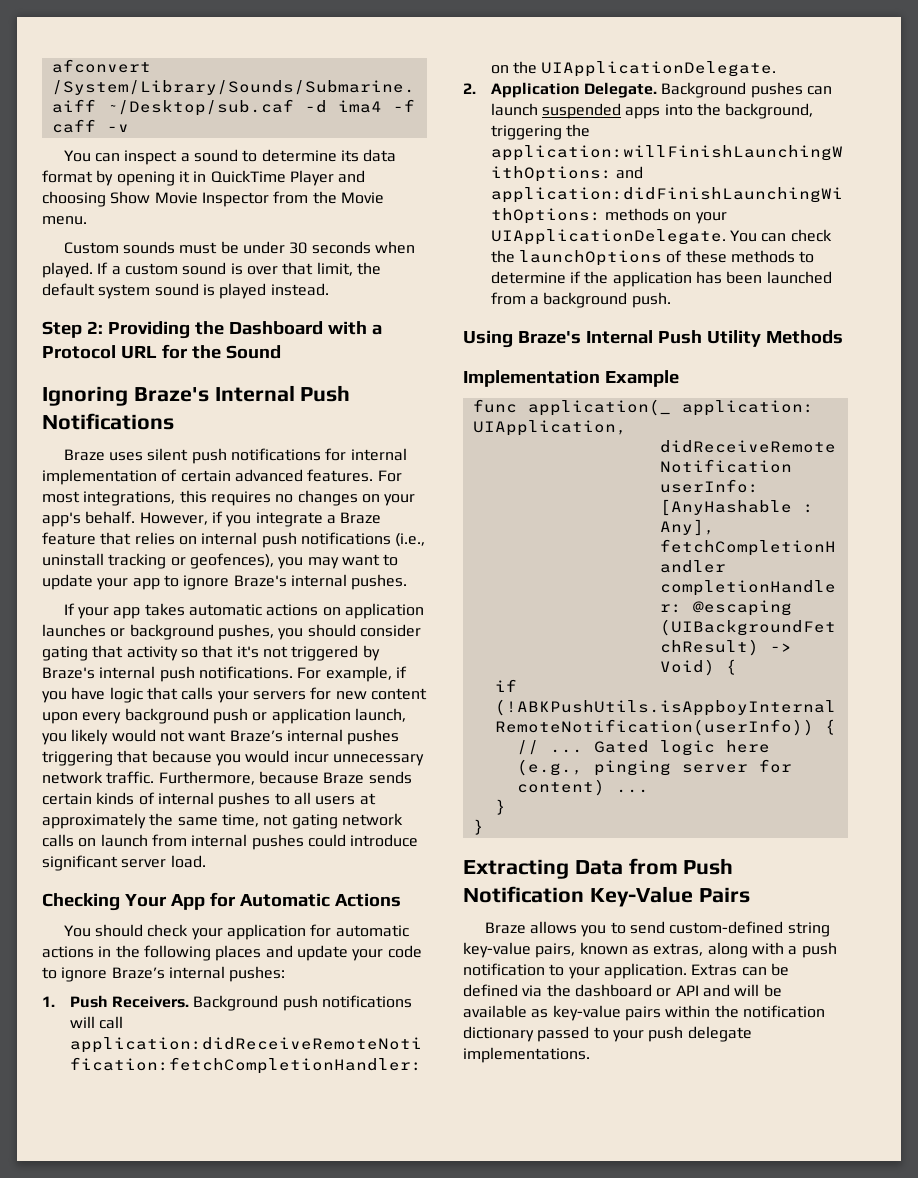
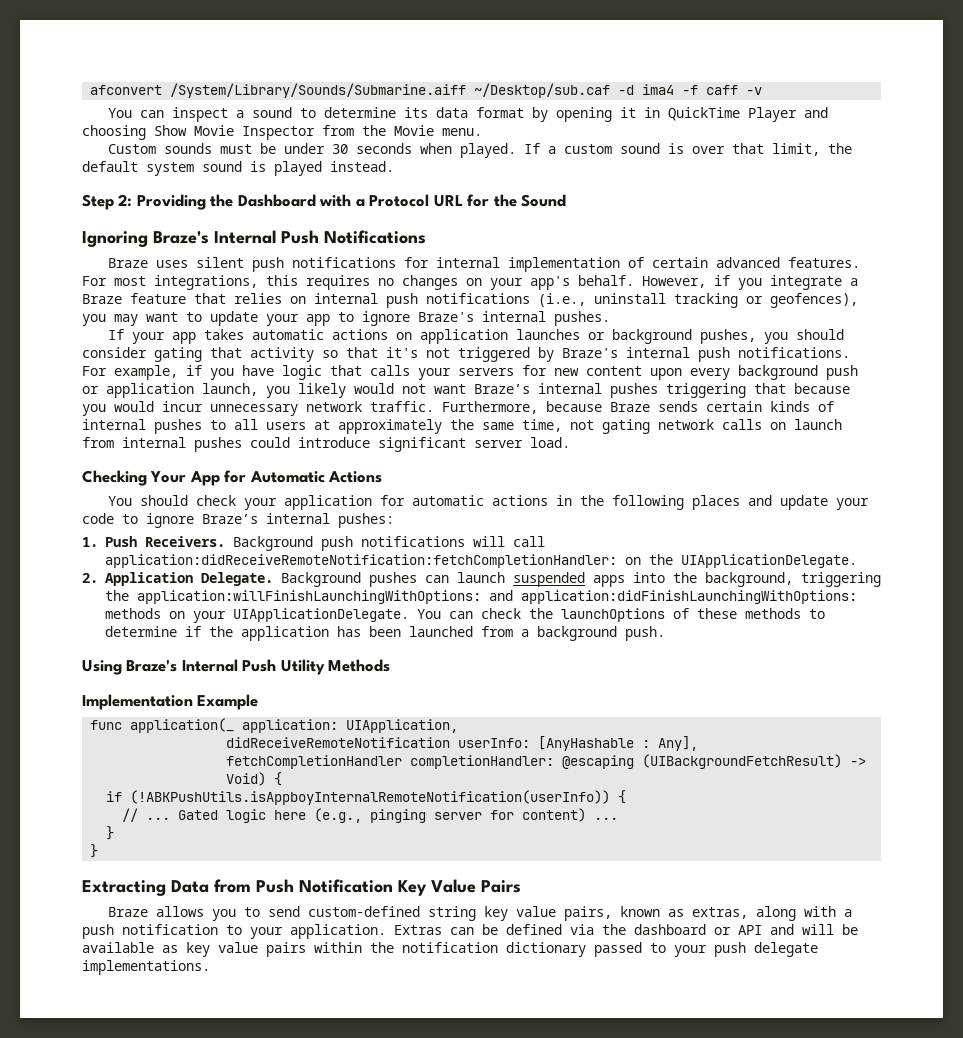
[589,886,693,907] Key-Value -> [398,879,476,896] Key Value
[463,942,531,958] key-value -> [483,906,556,921] key value
[552,1005,621,1021] key-value -> [186,942,258,957] key value

